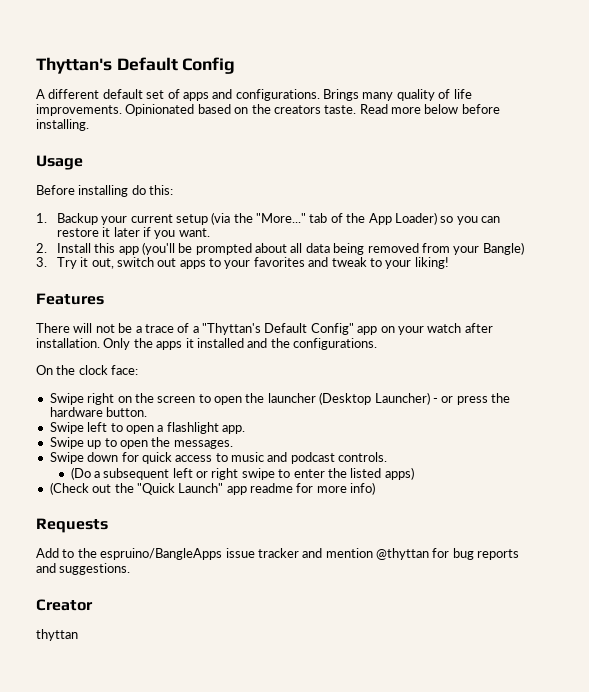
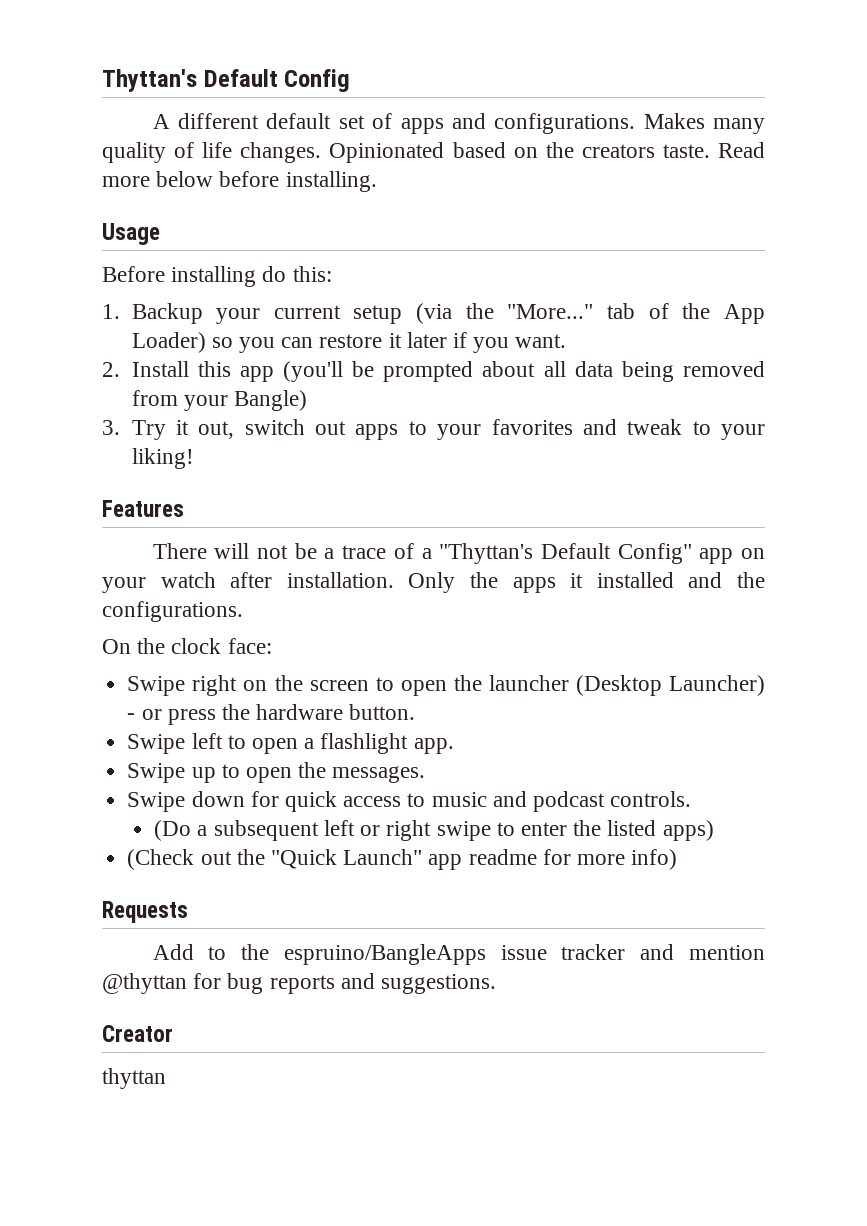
[323,89,359,101] Brings -> [643,113,705,129] Makes
[36,104,122,116] improvements. -> [240,142,322,163] changes.

